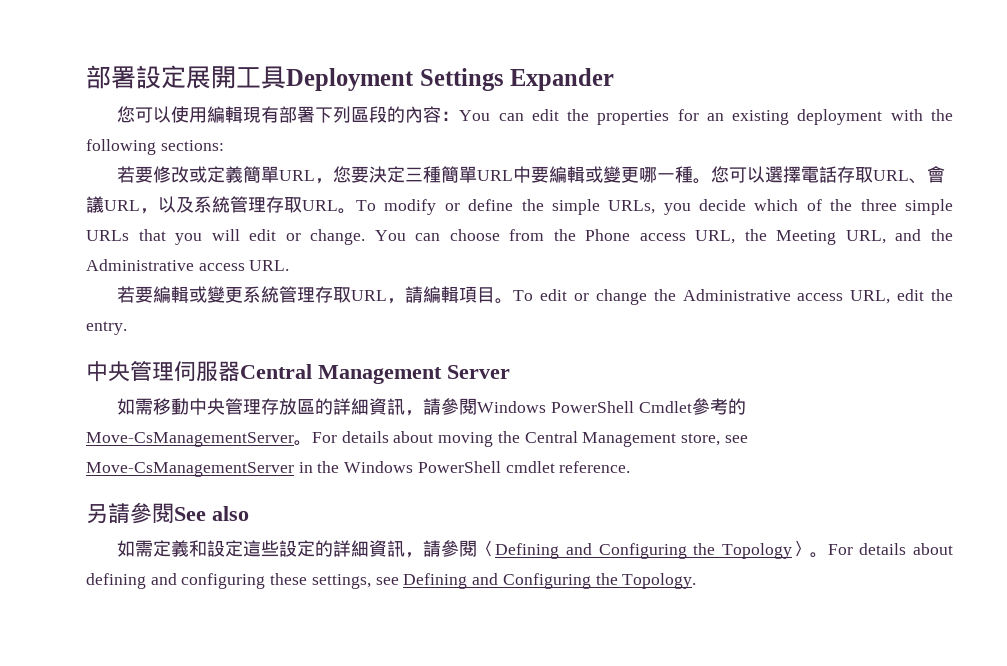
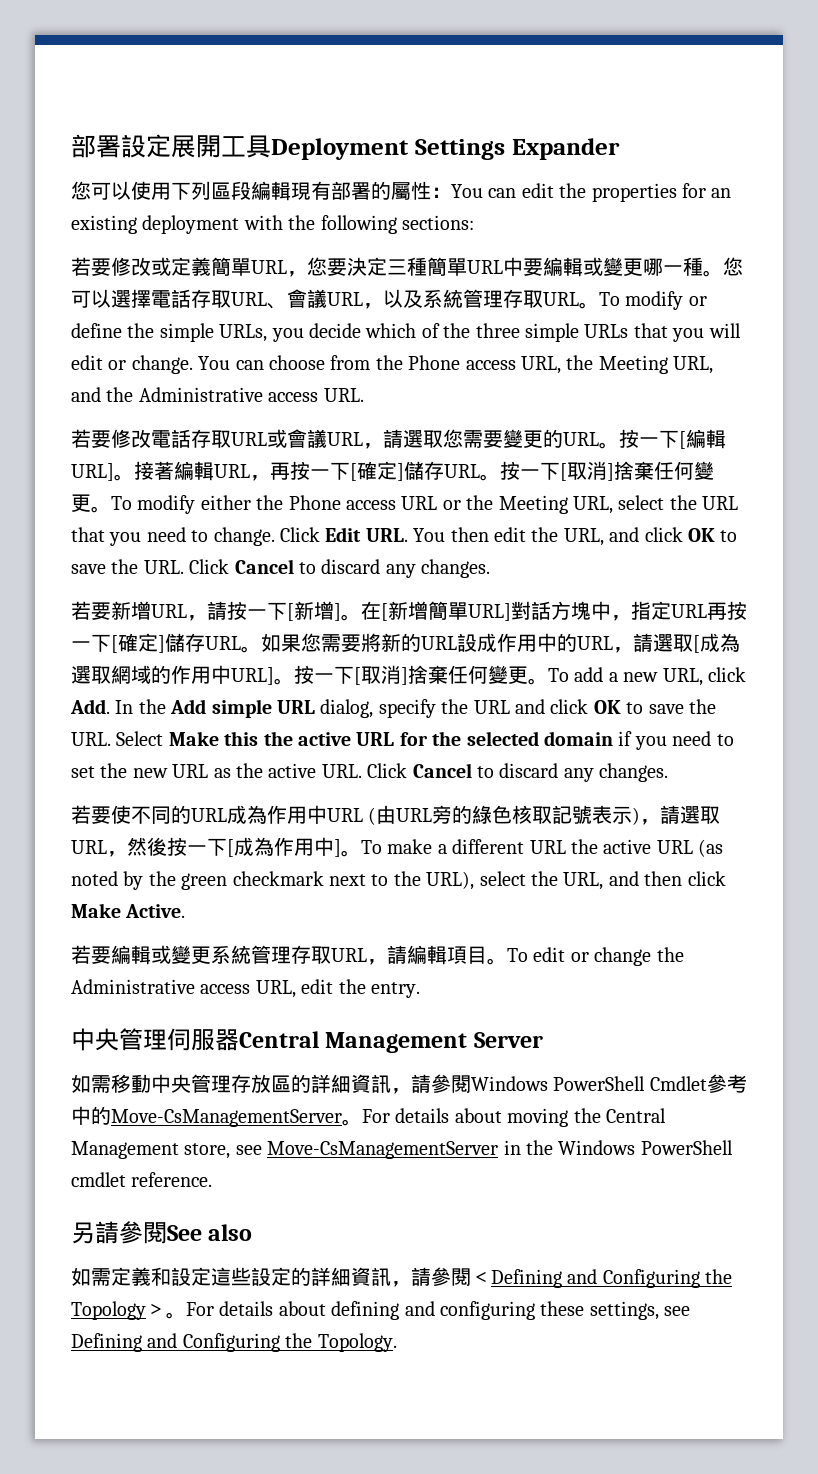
(208, 115) none -> [171,181,251,200] 下列區段
[315,106,442,123] 下列區段的內容 -> [371,181,431,200] 的屬性
(290, 265) none -> [71,429,726,449] [71,461,714,481] [71,494,739,514] [71,527,738,546] [71,559,491,578] [71,601,747,621] [71,633,740,653] [71,665,746,686] [70,699,716,718] [71,731,734,750] [71,763,669,782] [71,805,721,825] [71,837,724,857] [71,871,726,890] [71,903,186,918] // 若要修改電話存取URL或會議URL，請選取您需要變更的URL。按一下[編輯URL]。接著編輯URL，再按一下[確定]儲存URL。按一下[取消]捨棄任何變更。To modify either the Phone access URL or the Meeting URL, select the URL that you need to change. Click Edit URL. You then edit the URL, and click OK to save the URL. Click Cancel to discard any changes. // 若要新增URL，請按一下[新增]。在[新增簡單URL]對話方塊中，指定URL再按一下[確定]儲存URL。如果您需要將新的URL設成作用中的URL，請選取[成為選取網域的作用中URL]。按一下[取消]捨棄任何變更。To add a new URL, click Add. In the Add simple URL dialog, specify the URL and click OK to save the URL. Select Make this the active URL for the selected domain if you need to set the new URL as the active URL. Click Cancel to discard any changes. // 若要使不同的URL成為作用中URL (由URL旁的綠色核取記號表示)，請選取URL，然後按一下[成為作用中]。To make a different URL the active URL (as noted by the green checkmark next to the URL), select the URL, and then click Make Active.
(728, 406) none -> [71,1106,91,1125] 中
[477,540,496,557] 〈 -> [471,1271,491,1284] ＜
[791,540,810,557] 〉 -> [146,1303,166,1316] ＞

